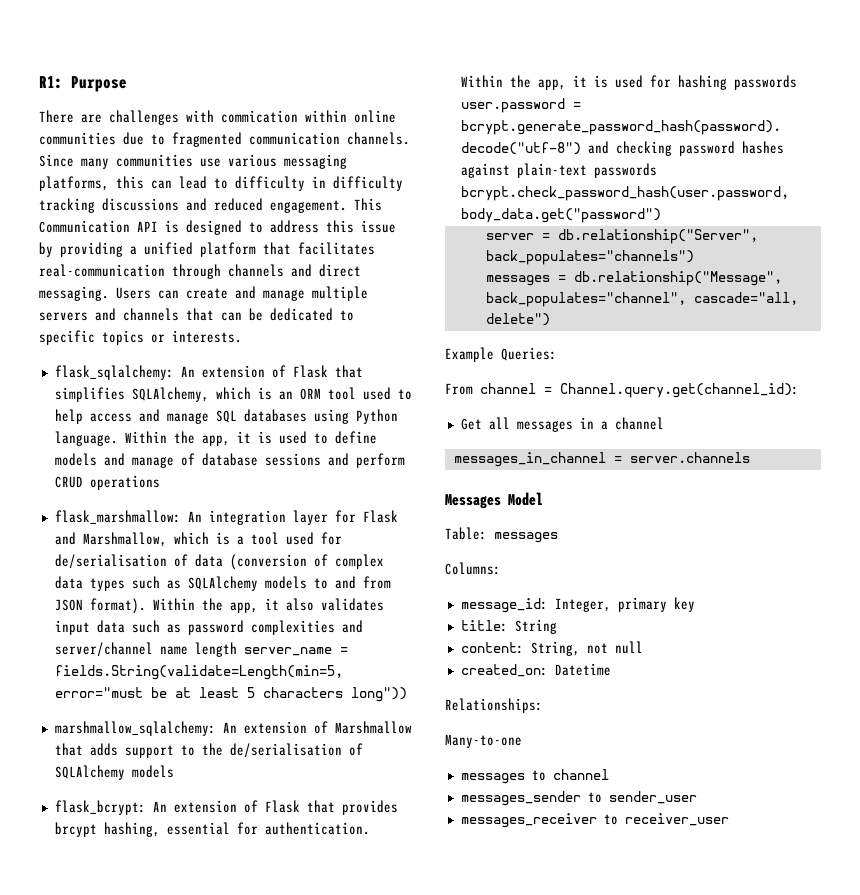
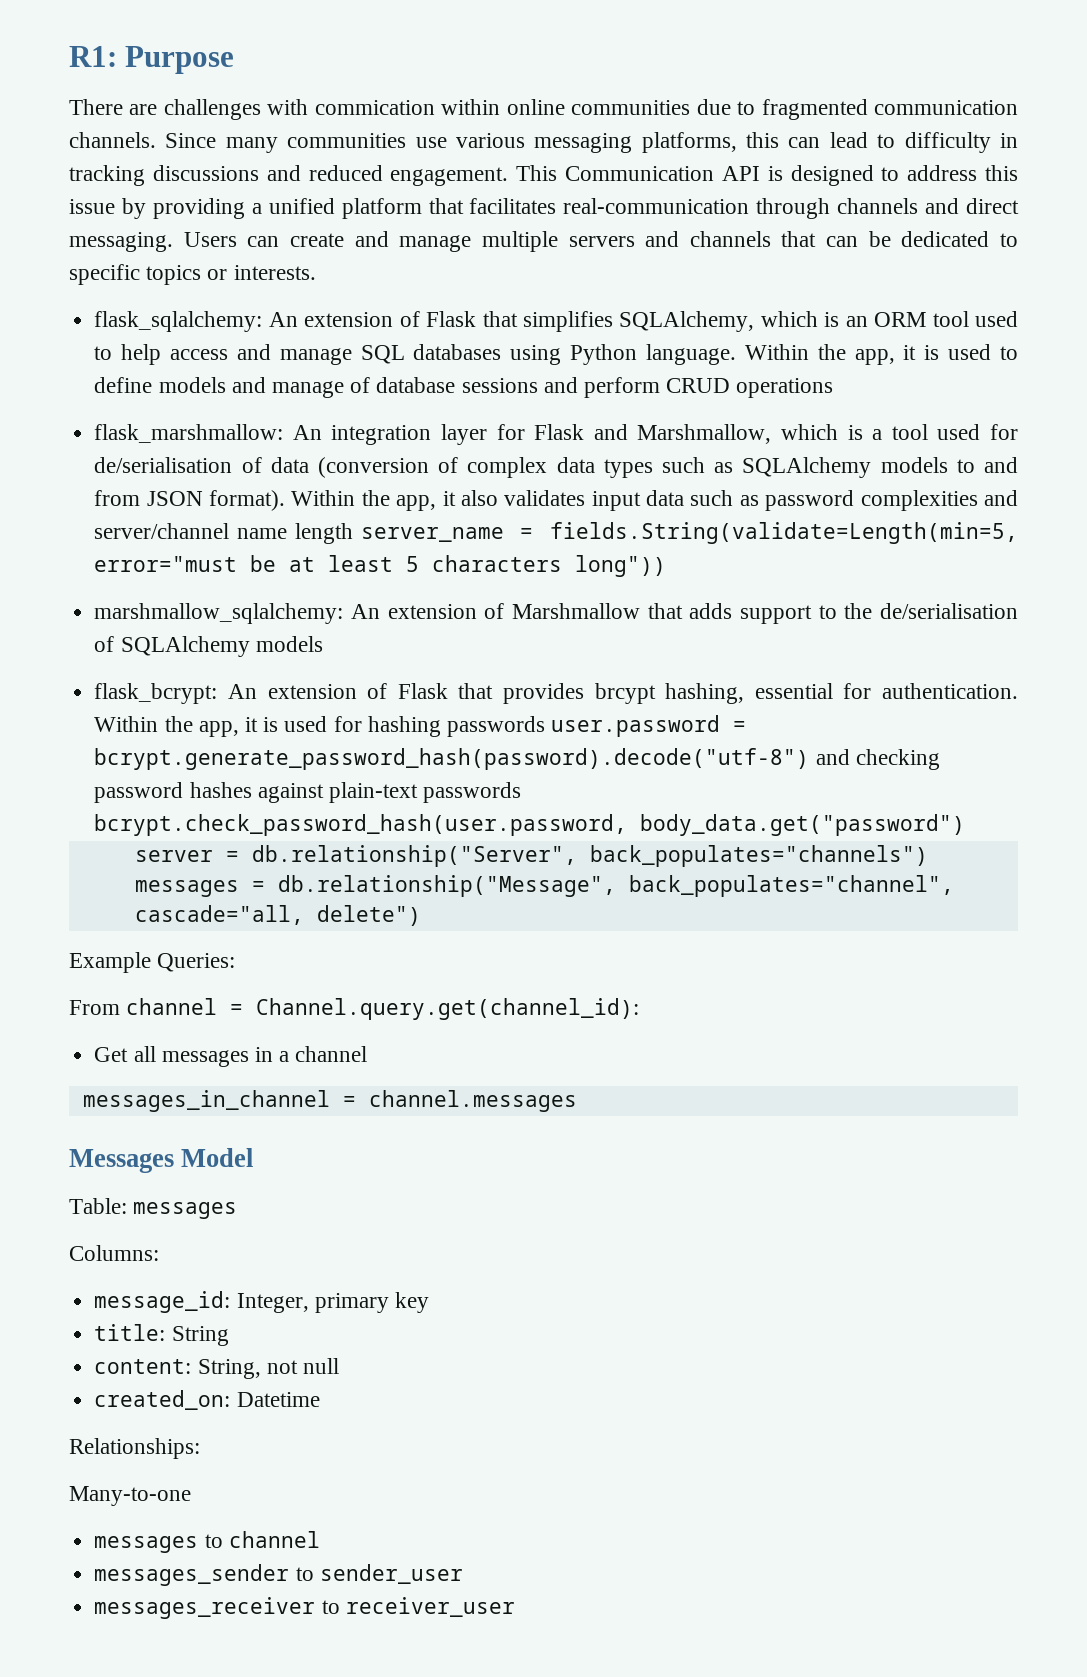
[333,176,403,191] difficulty -> (1018, 140) none
[629,452,750,463] server.channels -> [368,1090,577,1112] channel.messages

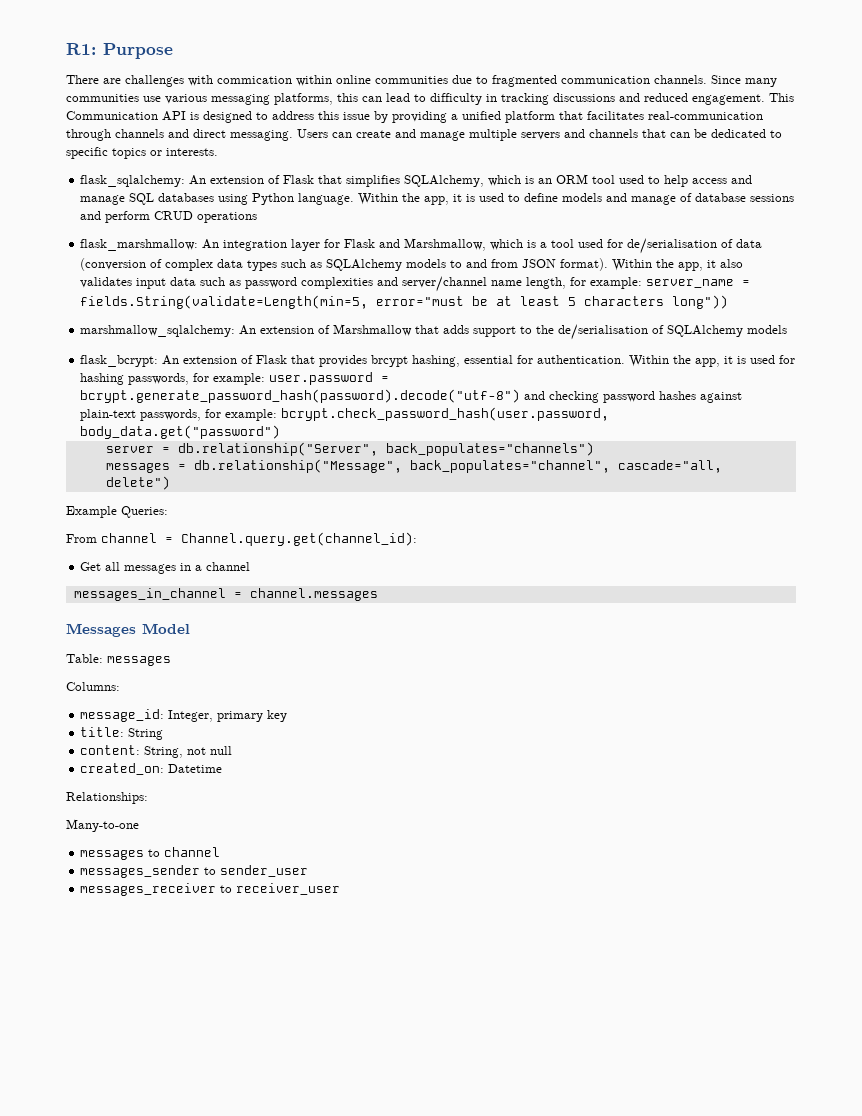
[295,523,354,544] length -> [526,277,643,289] length, for example:
[446,716,545,737] passwords -> [128,373,266,385] passwords, for example:
[423,782,522,803] passwords -> [140,409,278,421] passwords, for example:

